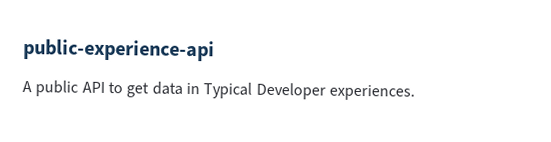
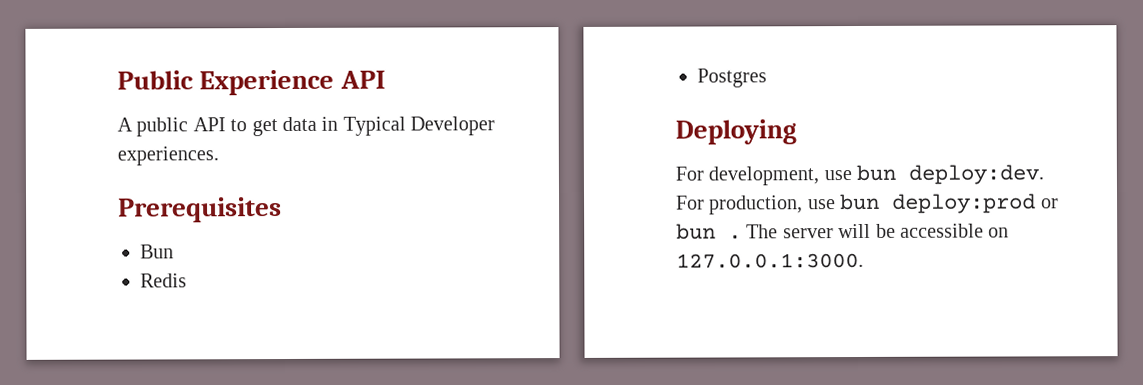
[23,39,215,62] public-experience-api -> [117,69,386,96] Public Experience API
(415, 92) none -> [118,197,282,223] [140,244,174,259] [140,273,187,288] [697,68,767,88] [675,119,797,145] [675,164,1045,186] [676,193,1059,215] [676,223,1010,240] [676,252,864,269] // Prerequisites // Bun // Redis // Postgres // Deploying // For development, use bun deploy:dev. For production, use bun deploy:prod or bun . The server will be accessible on 127.0.0.1:3000.

